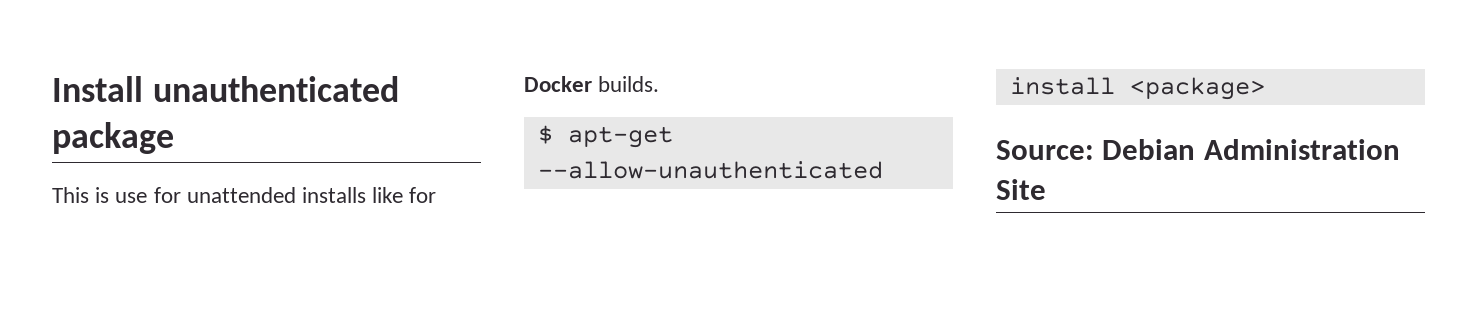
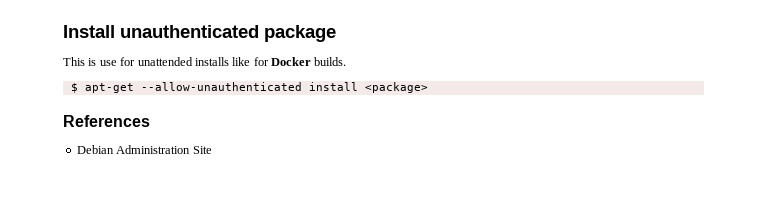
[996,140,1094,160] Source: -> [63,115,150,127] References //

